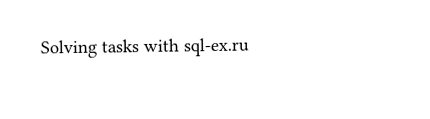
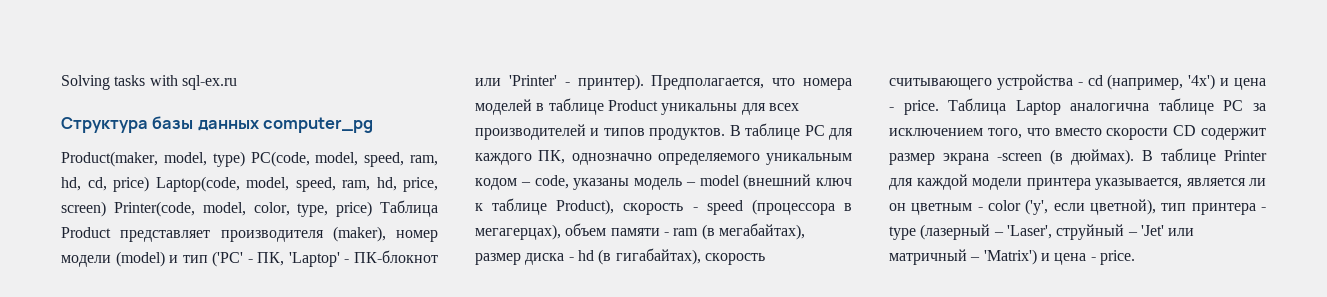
(249, 47) none -> [61,116,374,133] [61,151,438,167] [61,176,438,192] [61,200,438,217] [61,226,438,242] [61,250,438,267] [475,74,852,90] [475,98,799,115] [475,123,853,140] [475,150,852,165] [475,174,852,190] [475,198,852,215] [475,223,805,240] [475,248,765,265] [889,74,1266,90] [889,98,1266,115] [889,125,1266,140] [889,148,1267,165] [889,174,1266,190] [889,199,1266,215] [889,224,1195,240] [889,249,1135,265] // Структура базы данных computer_pg // Product(maker, model, type) PC(code, model, speed, ram, hd, cd, price) Laptop(code, model, speed, ram, hd, price, screen) Printer(code, model, color, type, price) Таблица Product представляет производителя (maker), номер модели (model) и тип ('PC' - ПК, 'Laptop' - ПК-блокнот или 'Printer' - принтер). Предполагается, что номера моделей в таблице Product уникальны для всех производителей и типов продуктов. В таблице PC для каждого ПК, однозначно определяемого уникальным кодом – code, указаны модель – model (внешний ключ к таблице Product), скорость - speed (процессора в мегагерцах), объем памяти - ram (в мегабайтах), размер диска - hd (в гигабайтах), скорость считывающего устройства - cd (например, '4x') и цена - price. Таблица Laptop аналогична таблице РС за исключением того, что вместо скорости CD содержит размер экрана -screen (в дюймах). В таблице Printer для каждой модели принтера указывается, является ли он цветным - color ('y', если цветной), тип принтера - type (лазерный – 'Laser', струйный – 'Jet' или матричный – 'Matrix') и цена - price.

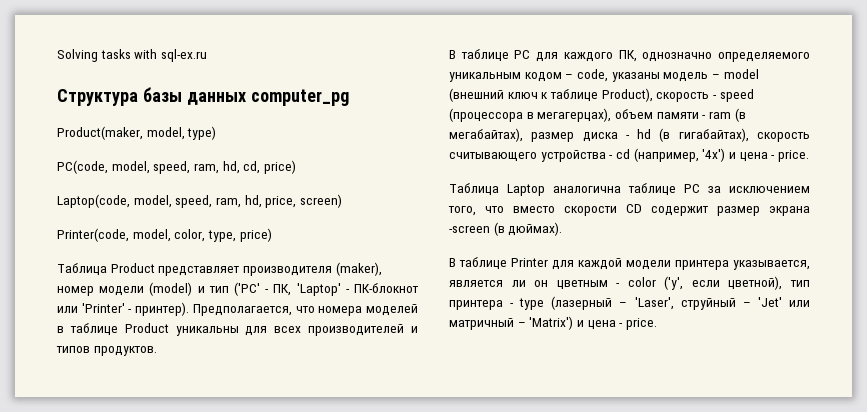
(245, 159) none -> (217, 133) //
(149, 184) none -> (296, 167) //
(106, 209) none -> (342, 201) //
(373, 209) none -> (272, 235) //
(726, 134) none -> (157, 351) //
(939, 107) none -> (809, 156) //
(1134, 157) none -> (563, 229) //

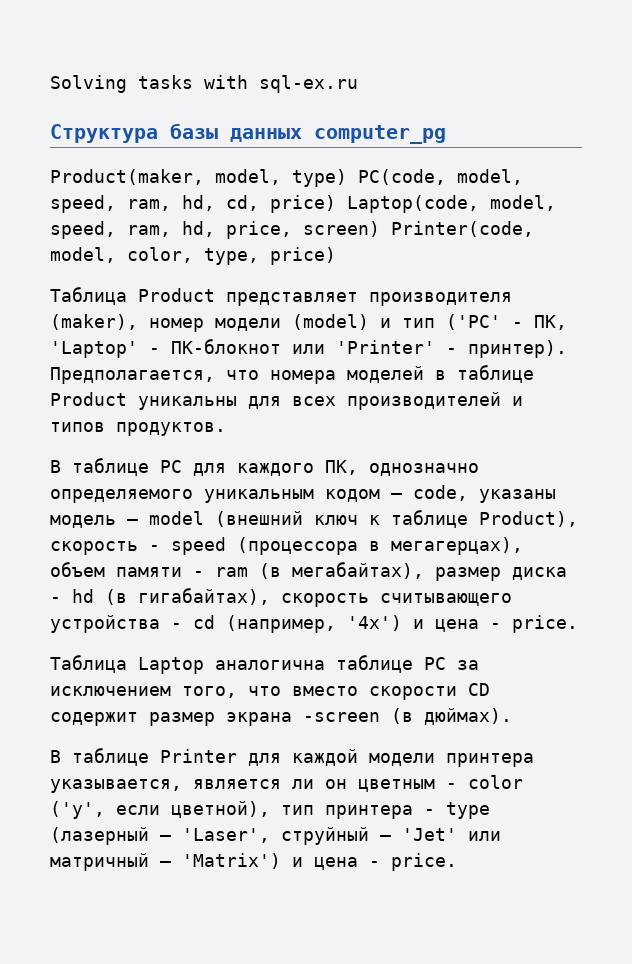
(217, 133) // -> (347, 178) none
(296, 167) // -> (336, 204) none
(342, 201) // -> (380, 229) none

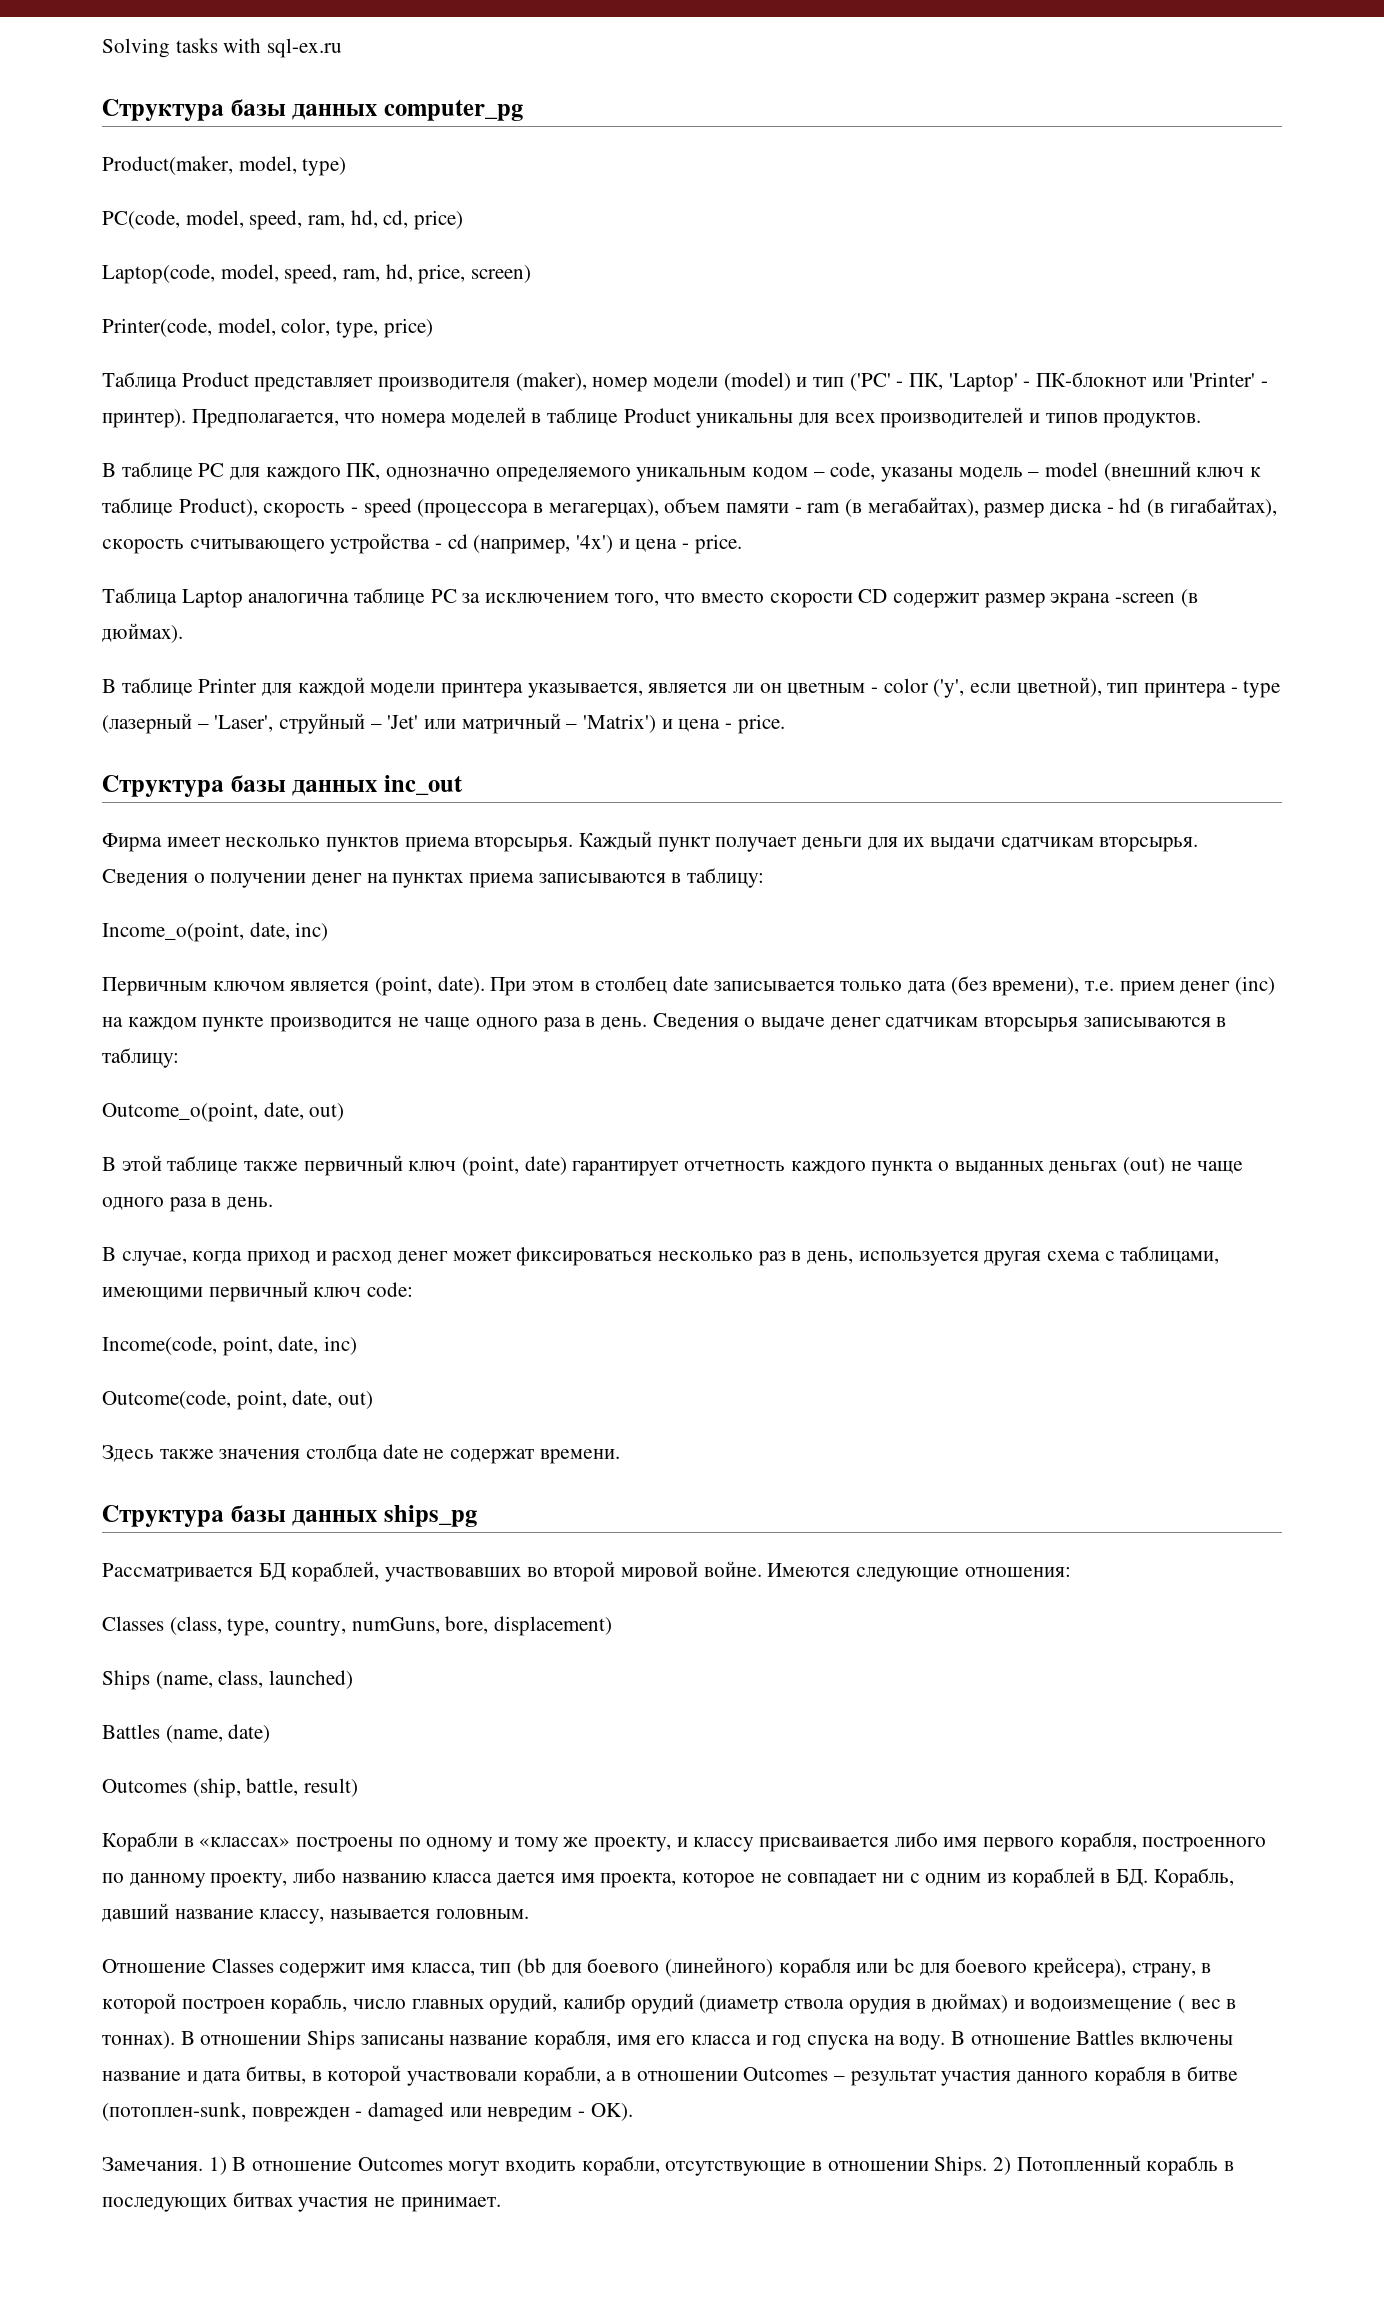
(347, 178) none -> (347, 166) //
(336, 204) none -> (464, 220) //
(380, 229) none -> (532, 274) //
(457, 862) none -> [102,775,463,797] [102,831,1199,852] [102,868,765,888] [102,922,329,942] [102,976,1276,996] [102,1013,1227,1032] [102,1048,179,1068] [102,1102,345,1122] [102,1155,1244,1176] [102,1197,274,1212] [102,1246,1220,1266] [102,1281,414,1302] [102,1336,358,1356] [102,1390,374,1410] [102,1444,620,1464] [102,1505,477,1527] [102,1561,1071,1582] [102,1616,613,1636] [102,1670,354,1690] [102,1724,271,1743] [102,1778,359,1798] [102,1832,1267,1852] [102,1867,1234,1888] [102,1903,529,1924] [102,1957,1212,1978] [102,1993,1237,2014] [102,2030,1234,2050] [102,2065,1239,2086] [102,2102,633,2122] [102,2155,1235,2176] [102,2192,501,2212] // Структура базы данных inc_out // Фирма имеет несколько пунктов приема вторсырья. Каждый пункт получает деньги для их выдачи сдатчикам вторсырья. Сведения о получении денег на пунктах приема записываются в таблицу: // Income_o(point, date, inc) // Первичным ключом является (point, date). При этом в столбец date записывается только дата (без времени), т.е. прием денег (inc) на каждом пункте производится не чаще одного раза в день. Сведения о выдаче денег сдатчикам вторсырья записываются в таблицу: // Outcome_o(point, date, out) // В этой таблице также первичный ключ (point, date) гарантирует отчетность каждого пункта о выданных деньгах (out) не чаще одного раза в день. // В случае, когда приход и расход денег может фиксироваться несколько раз в день, используется другая схема с таблицами, имеющими первичный ключ code: // Income(code, point, date, inc) // Outcome(code, point, date, out) // Здесь также значения столбца date не содержат времени. // Структура базы данных ships_pg // Рассматривается БД кораблей, участвовавших во второй мировой войне. Имеются следующие отношения: // Classes (class, type, country, numGuns, bore, displacement) // Ships (name, class, launched) // Battles (name, date) // Outcomes (ship, battle, result) // Корабли в «классах» построены по одному и тому же проекту, и классу присваивается либо имя первого корабля, построенного по данному проекту, либо названию класса дается имя проекта, которое не совпадает ни с одним из кораблей в БД. Корабль, давший название классу, называется головным. // Отношение Classes содержит имя класса, тип (bb для боевого (линейного) корабля или bc для боевого крейсера), страну, в которой построен корабль, число главных орудий, калибр орудий (диаметр ствола орудия в дюймах) и водоизмещение ( вес в тоннах). В отношении Ships записаны название корабля, имя его класса и год спуска на воду. В отношение Battles включены название и дата битвы, в которой участвовали корабли, а в отношении Outcomes – результат участия данного корабля в битве (потоплен-sunk, поврежден - damaged или невредим - OK). // Замечания. 1) В отношение Outcomes могут входить корабли, отсутствующие в отношении Ships. 2) Потопленный корабль в последующих битвах участия не принимает.

